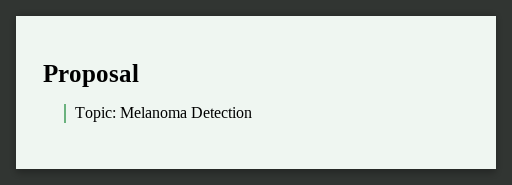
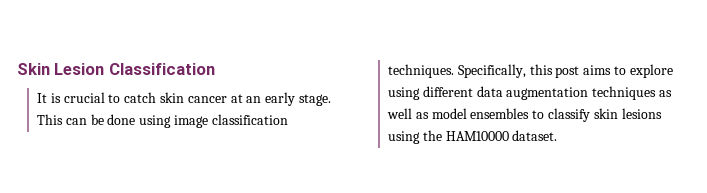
[43,64,139,87] [74,107,253,122] Proposal // Topic: Melanoma Detection -> [17,63,215,75] [37,92,331,106] [37,114,288,128] [388,64,673,78] [388,86,672,100] [387,108,662,122] [388,130,558,144] Skin Lesion Classification // It is crucial to catch skin cancer at an early stage. This can be done using image classification techniques. Specifically, this post aims to explore using different data augmentation techniques as well as model ensembles to classify skin lesions using the HAM10000 dataset.

